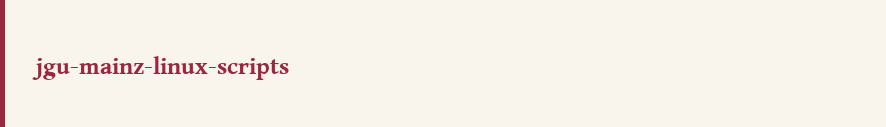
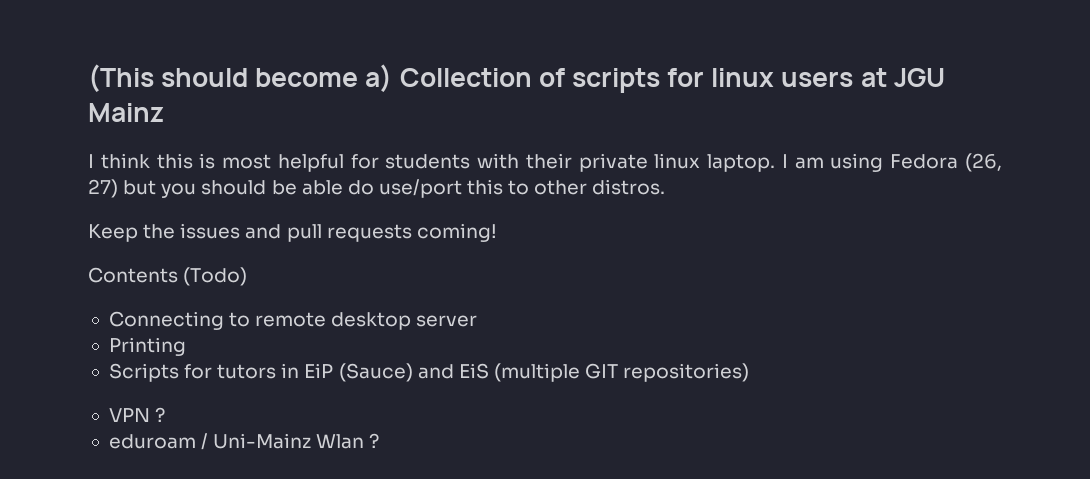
[32,56,289,80] jgu-mainz-linux-scripts -> [88,64,945,93] [88,103,164,122] [88,153,1002,172] [88,179,666,198] [88,223,497,242] [88,267,248,286] [108,311,478,330] [108,337,186,356] [108,363,750,382] [108,407,166,422] [108,433,380,450] (This should become a) Collection of scripts for linux users at JGU Mainz // I think this is most helpful for students with their private linux laptop. I am using Fedora (26, 27) but you should be able do use/port this to other distros. // Keep the issues and pull requests coming! // Contents (Todo) // Connecting to remote desktop server // Printing // Scripts for tutors in EiP (Sauce) and EiS (multiple GIT repositories) // VPN ? // eduroam / Uni-Mainz Wlan ?

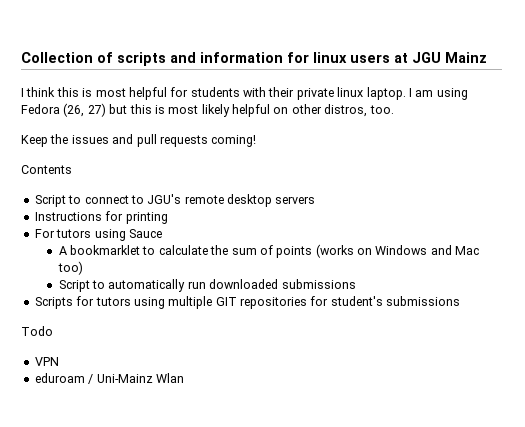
[88,64,393,93] (This should become a) -> (21, 57) none
(660, 80) none -> [170,52,283,63] and information
[161,179,666,198] you should be able do use/port this to other distros. -> [129,104,394,117] this is most likely helpful on other distros, too.
[183,267,248,286] [108,311,478,330] [108,337,186,356] [108,363,750,382] (Todo) // Connecting to remote desktop server // Printing // Scripts for tutors in EiP (Sauce) and EiS (multiple GIT repositories) -> [34,194,316,207] [34,211,168,224] [34,229,162,241] [58,244,480,258] [57,261,83,275] [58,279,356,292] [34,296,461,309] [21,326,53,336] // Script to connect to JGU's remote desktop servers // Instructions for printing // For tutors using Sauce // A bookmarklet to calculate the sum of points (works on Windows and Mac too) // Script to automatically run downloaded submissions // Scripts for tutors using multiple GIT repositories for student's submissions // Todo
[155,407,166,422] ? -> (59, 361) none
[369,433,380,448] ? -> (184, 378) none

